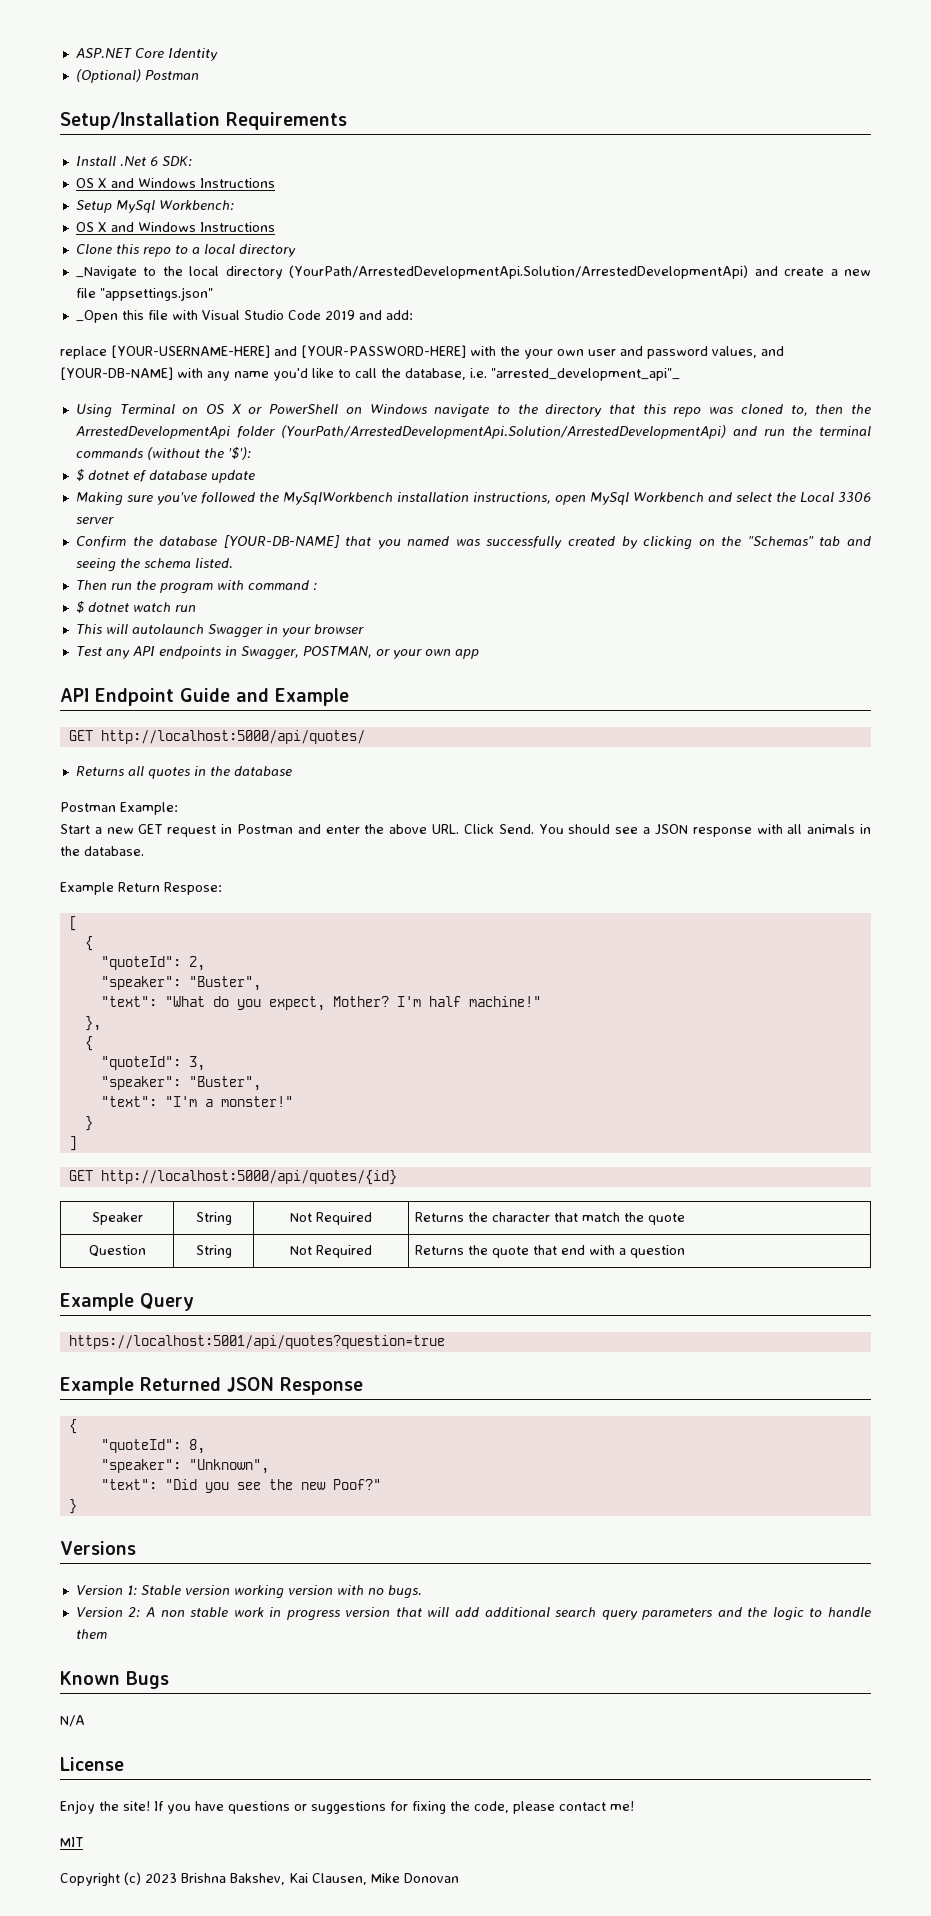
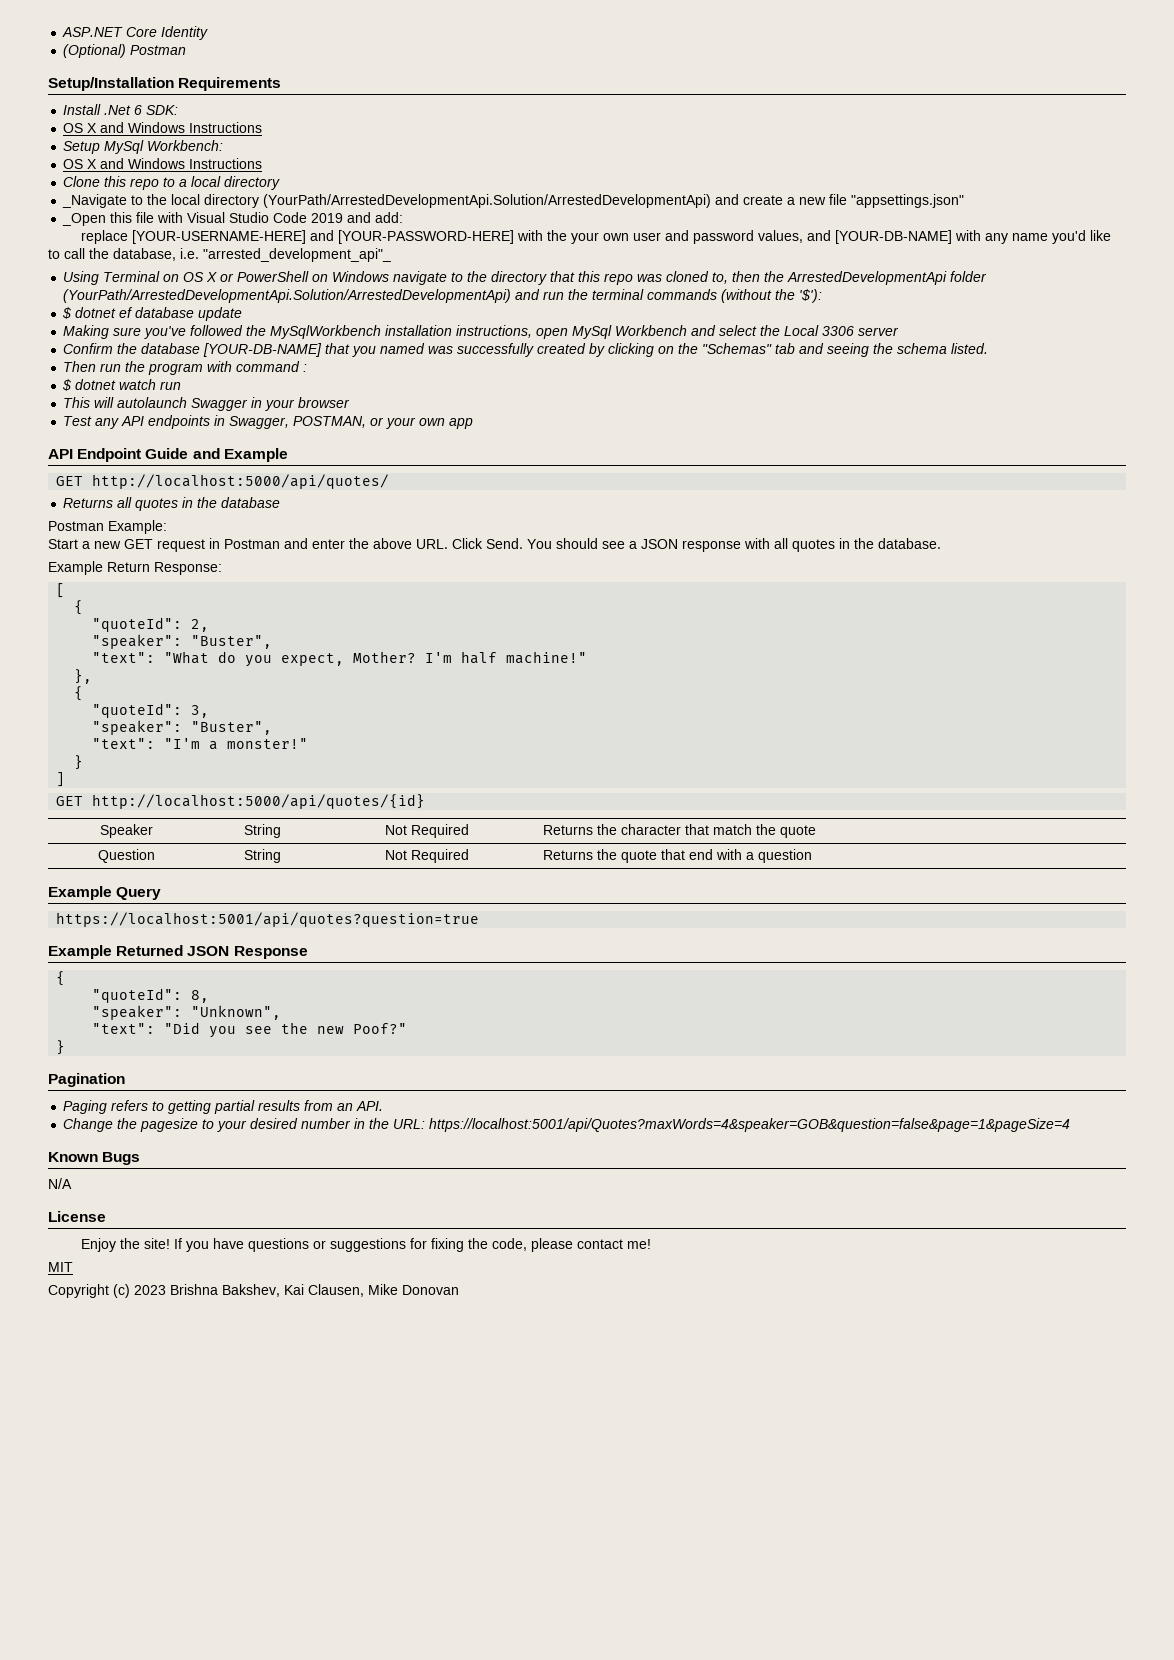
[807,824,856,834] animals -> [792,539,835,552] quotes
[164,882,222,895] Respose: -> [154,562,222,575] Response:
[60,1541,136,1555] [75,1585,422,1599] [75,1607,872,1621] [75,1629,107,1639] Versions // Version 1: Stable version working version with no bugs. // Version 2: A non stable work in progress version that will add additional search query parameters and the logic to handle them -> [48,1073,125,1087] [63,1100,384,1114] [63,1118,1071,1132] Pagination // Paging refers to getting partial results from an API. // Change the pagesize to your desired number in the URL: https://localhost:5001/api/Quotes?maxWords=4&speaker=GOB&question=false&page=1&pageSize=4

